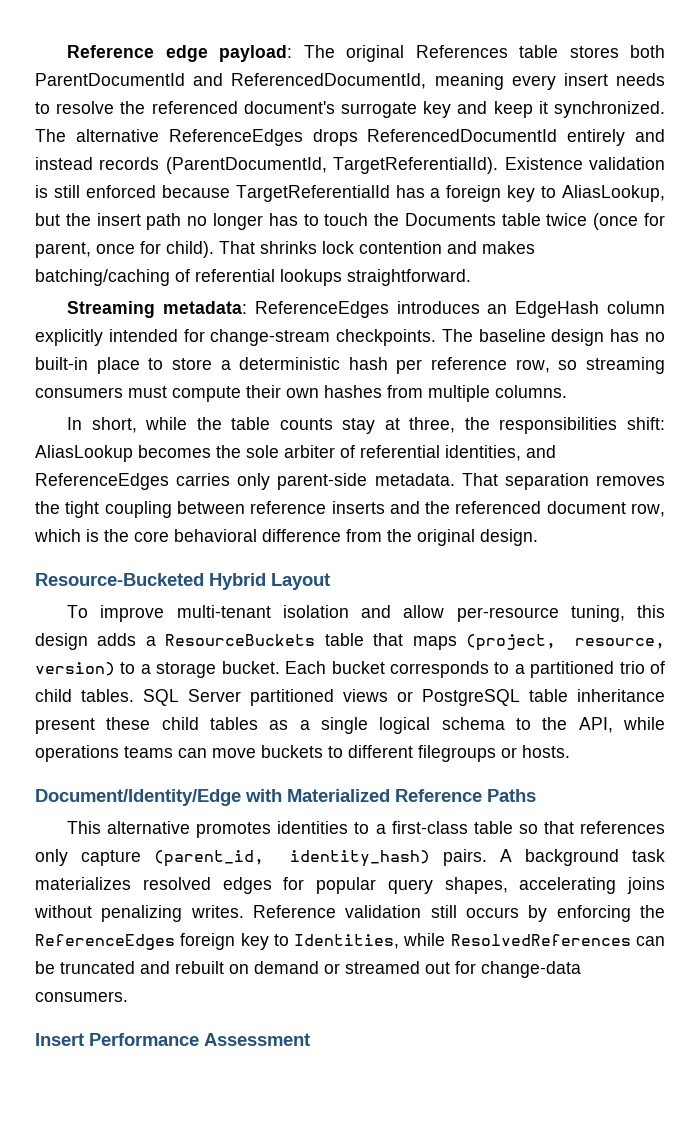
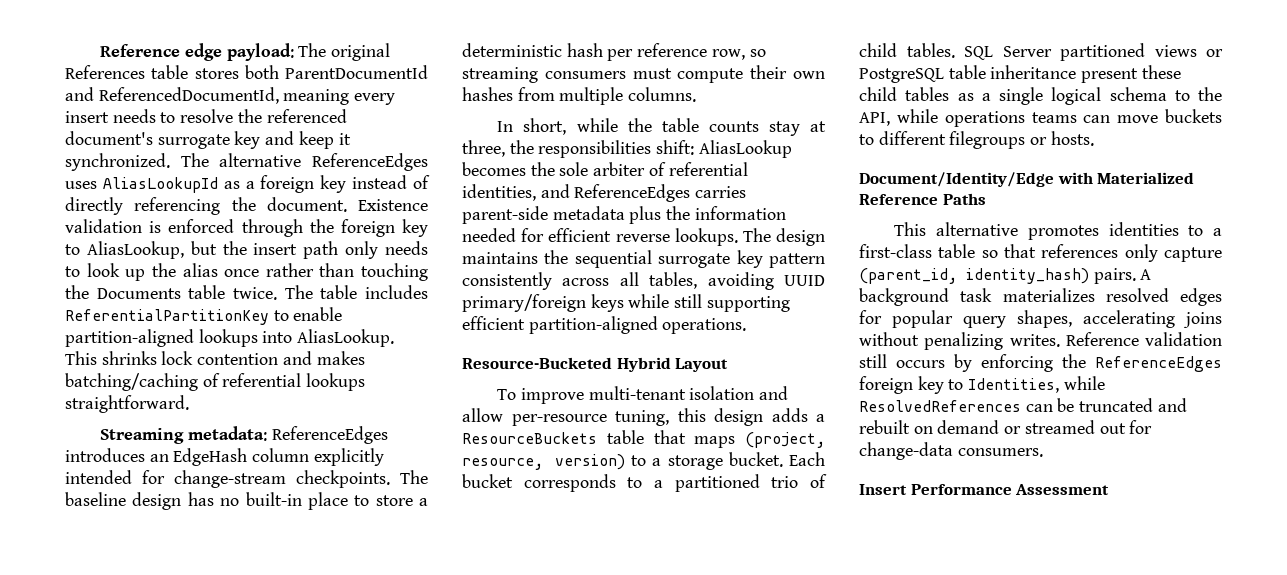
[312,129,665,146] [35,157,665,174] [35,185,441,202] drops ReferencedDocumentId entirely and instead records (ParentDocumentId, TargetReferentialId). Existence validation is still enforced because TargetReferentialId has a -> [65,175,430,193] [65,197,428,215] [65,219,334,237] uses AliasLookupId as a foreign key instead of directly referencing the document. Existence validation is enforced through the
[187,213,665,230] [35,241,255,258] no longer has to touch the Documents table twice (once for parent, once for child). That -> [345,241,428,259] [65,263,428,281] [65,285,428,300] [65,307,343,325] [65,329,395,347] [65,351,97,365] only needs to look up the alias once rather than touching the Documents table twice. The table includes ReferentialPartitionKey to enable partition-aligned lookups into AliasLookup. This
[237,473,665,490] [35,501,665,518] [34,529,538,546] only parent-side metadata. That separation removes the tight coupling between reference inserts and the referenced document row, which is the core behavioral difference from the original design. -> [462,206,786,224] [462,228,825,246] [462,250,825,268] [462,272,825,290] [462,294,790,312] [462,316,747,334] parent-side metadata plus the information needed for efficient reverse lookups. The design maintains the sequential surrogate key pattern consistently across all tables, avoiding UUID primary/foreign keys while still supporting efficient partition-aligned operations.

